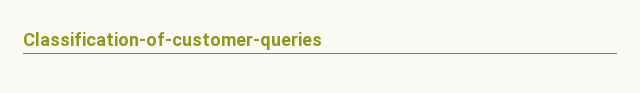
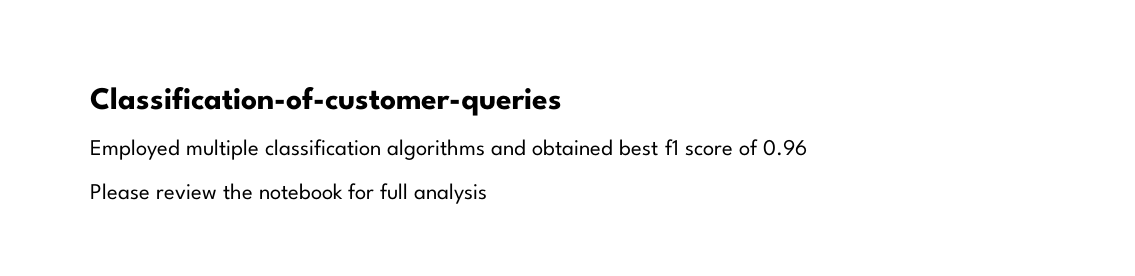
(322, 41) none -> [90,139,807,160] [90,183,488,204] // Employed multiple classification algorithms and obtained best f1 score of 0.96 // Please review the notebook for full analysis

